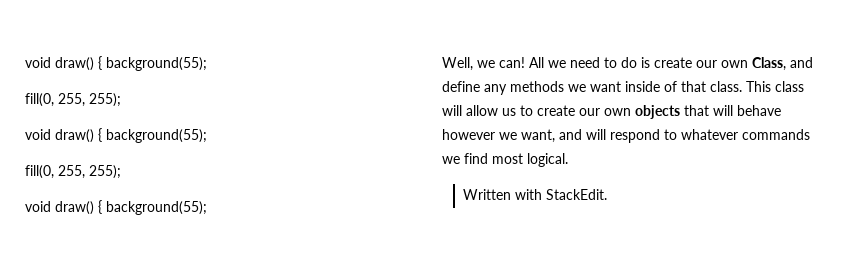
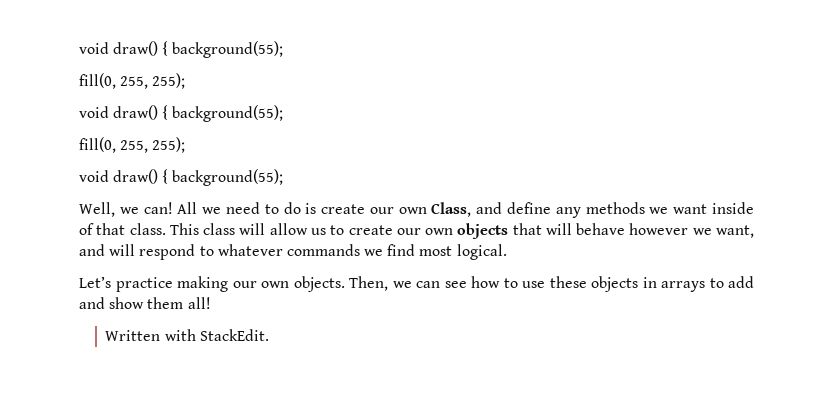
(568, 160) none -> [79,276,754,292] [79,297,211,309] // Let’s practice making our own objects. Then, we can see how to use these objects in arrays to add and show them all!

